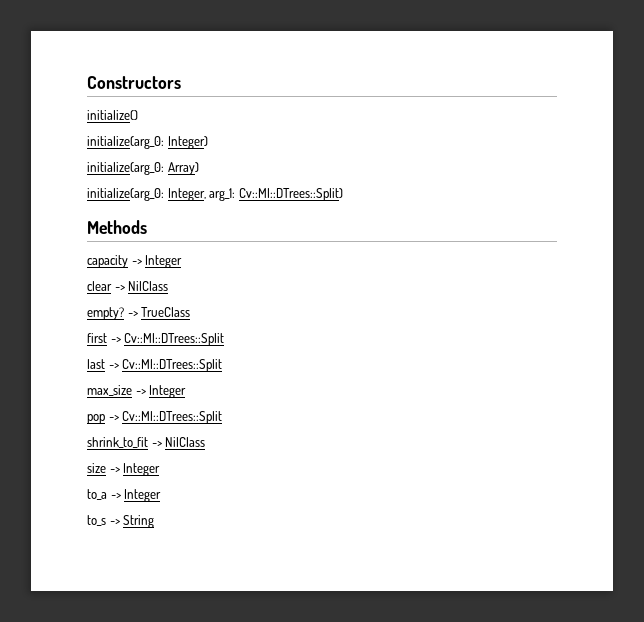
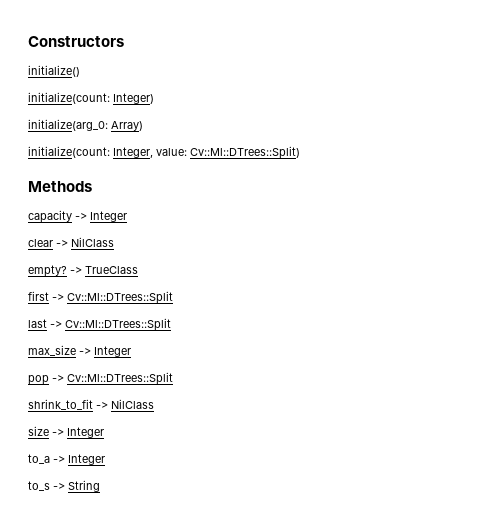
[87,136,164,149] initialize(arg_0: -> [28,92,110,104] initialize(count:
[87,188,236,201] initialize(arg_0: Integer, arg_1: -> [28,146,187,158] initialize(count: Integer, value:

